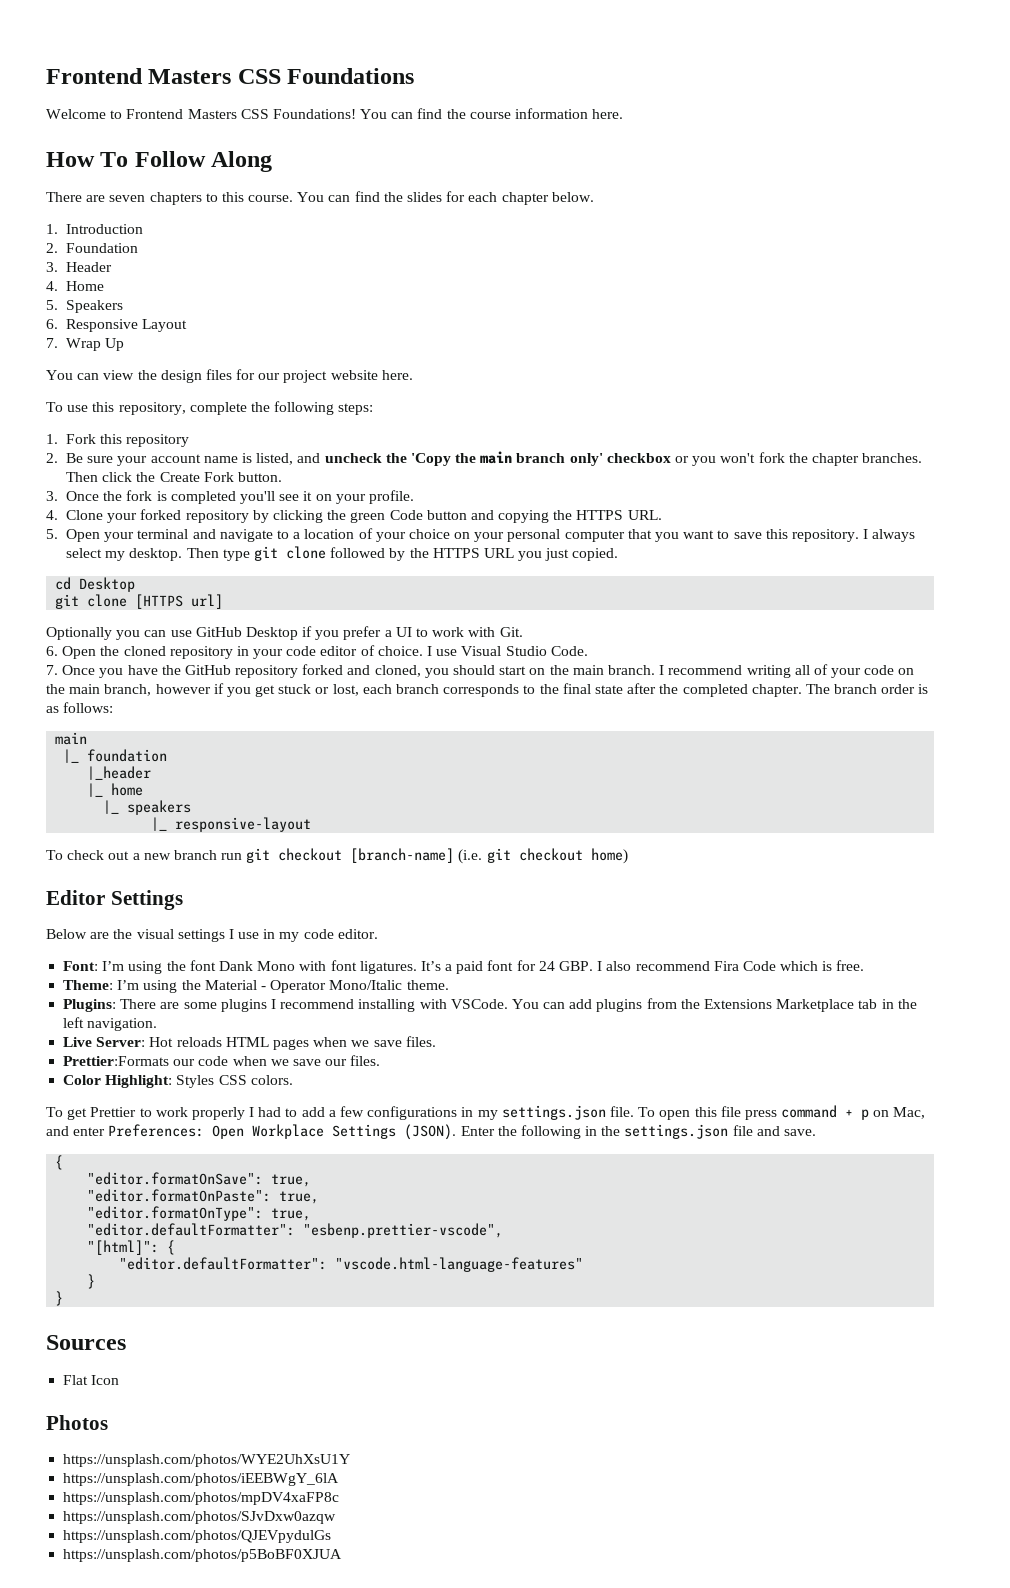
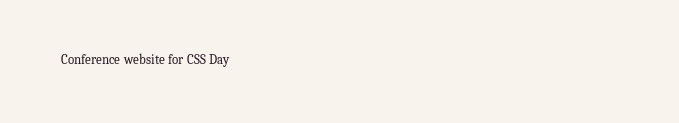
[46,68,415,84] [46,108,624,119] [46,151,273,172] [46,191,594,205] [46,224,144,234] [46,243,139,253] [46,262,113,272] [46,281,105,291] [46,300,124,313] [46,319,188,332] [46,338,125,351] [46,369,413,383] [46,401,374,415] [46,434,190,447] [46,451,923,466] [66,472,282,482] [46,490,414,504] [46,509,662,523] [46,528,916,542] [66,546,619,561] [55,577,136,592] [55,594,224,609] [46,626,523,640] [46,645,588,659] [46,664,915,678] [46,683,929,697] [46,702,114,713] [55,732,88,745] [63,749,168,763] [87,766,152,780] [87,783,144,797] [103,800,192,815] [151,817,312,832] [46,848,628,864] [46,890,183,910] [46,929,378,942] [63,960,865,974] [63,980,449,993] [63,998,917,1012] [63,1017,158,1031] [63,1036,436,1050] [63,1055,381,1066] [63,1075,293,1088] [46,1105,926,1120] [46,1124,817,1140] [55,1155,64,1170] [87,1172,312,1187] [87,1189,320,1204] [87,1206,312,1221] [87,1223,504,1238] [87,1240,176,1255] [119,1257,584,1272] [87,1274,96,1289] [55,1291,64,1306] [46,1335,126,1350] [63,1375,120,1385] [46,1415,108,1430] [63,1454,351,1467] [63,1473,340,1486] [63,1492,340,1505] [63,1511,337,1524] [63,1530,332,1543] [63,1549,343,1562] Frontend Masters CSS Foundations // Welcome to Frontend Masters CSS Foundations! You can find the course information here. // How To Follow Along // There are seven chapters to this course. You can find the slides for each chapter below. // 1. Introduction // 2. Foundation // 3. Header // 4. Home // 5. Speakers // 6. Responsive Layout // 7. Wrap Up // You can view the design files for our project website here. // To use this repository, complete the following steps: // 1. Fork this repository // 2. Be sure your account name is listed, and uncheck the 'Copy the main branch only' checkbox or you won't fork the chapter branches. Then click the Create Fork button. // 3. Once the fork is completed you'll see it on your profile. // 4. Clone your forked repository by clicking the green Code button and copying the HTTPS URL. // 5. Open your terminal and navigate to a location of your choice on your personal computer that you want to save this repository. I always select my desktop. Then type git clone followed by the HTTPS URL you just copied. // cd Desktop // git clone [HTTPS url] // Optionally you can use GitHub Desktop if you prefer a UI to work with Git. // 6. Open the cloned repository in your code editor of choice. I use Visual Studio Code. // 7. Once you have the GitHub repository forked and cloned, you should start on the main branch. I recommend writing all of your code on the main branch, however if you get stuck or lost, each branch corresponds to the final state after the completed chapter. The branch order is as follows: // main // |_ foundation // |_header // |_ home // |_ speakers // |_ responsive-layout // To check out a new branch run git checkout [branch-name] (i.e. git checkout home) // Editor Settings // Below are the visual settings I use in my code editor. // Font: I’m using the font Dank Mono with font ligatures. It’s a paid font for 24 GBP. I also recommend Fira Code which is free. // Theme: I’m using the Material - Operator Mono/Italic theme. // Plugins: There are some plugins I recommend installing with VSCode. You can add plugins from the Extensions Marketplace tab in the left navigation. // Live Server: Hot reloads HTML pages when we save files. // Prettier:Formats our code when we save our files. // Color Highlight: Styles CSS colors. // To get Prettier to work properly I had to add a few configurations in my settings.json file. To open this file press command + p on Mac, and enter Preferences: Open Workplace Settings (JSON). Enter the following in the settings.json file and save. // { // "editor.formatOnSave": true, // "editor.formatOnPaste": true, // "editor.formatOnType": true, // "editor.defaultFormatter": "esbenp.prettier-vscode", // "[html]": { // "editor.defaultFormatter": "vscode.html-language-features" // } // } // Sources // Flat Icon // Photos // https://unsplash.com/photos/WYE2UhXsU1Y // https://unsplash.com/photos/iEEBWgY_6lA // https://unsplash.com/photos/mpDV4xaFP8c // https://unsplash.com/photos/SJvDxw0azqw // https://unsplash.com/photos/QJEVpydulGs // https://unsplash.com/photos/p5BoBF0XJUA -> [61,53,231,67] Conference website for CSS Day

